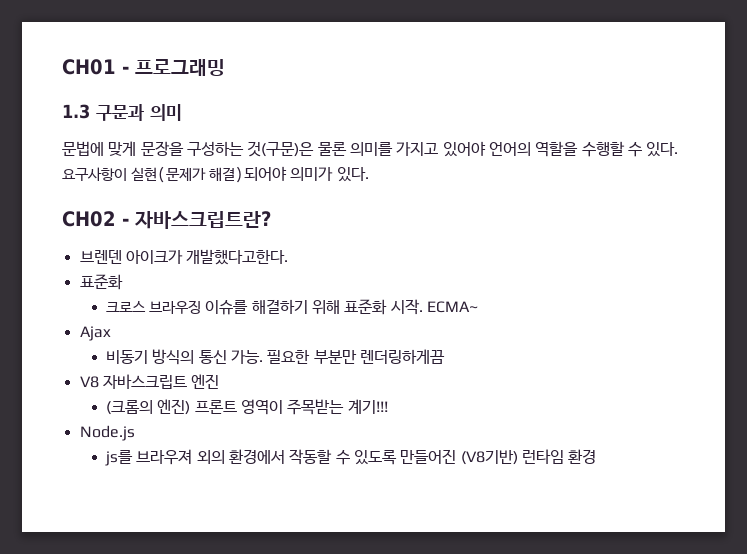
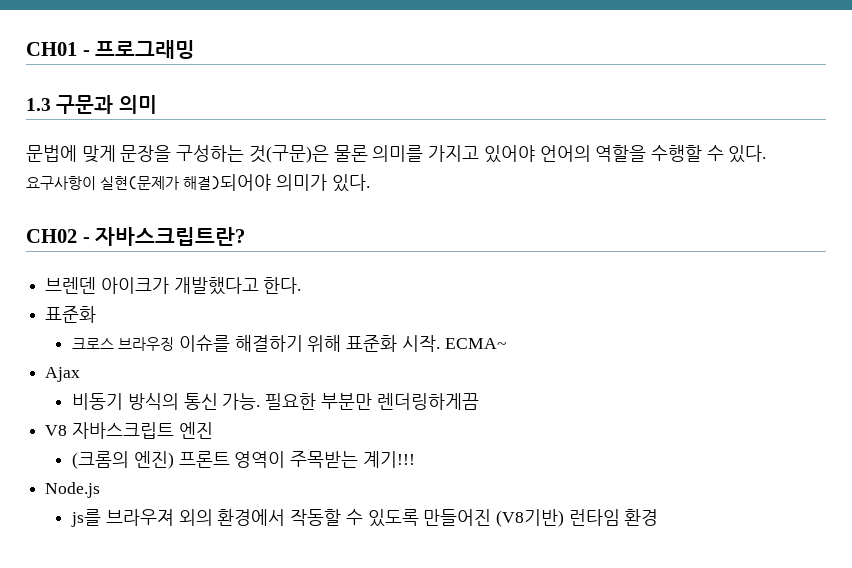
[186,249,289,265] 개발했다고한다. -> [173,277,302,295] 개발했다고 한다.

